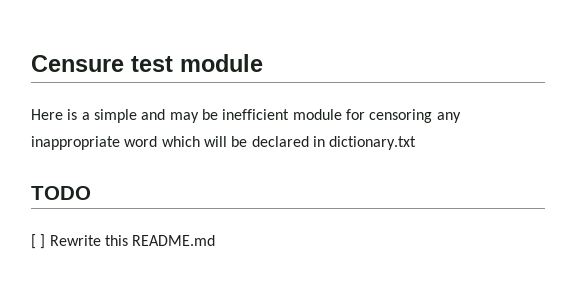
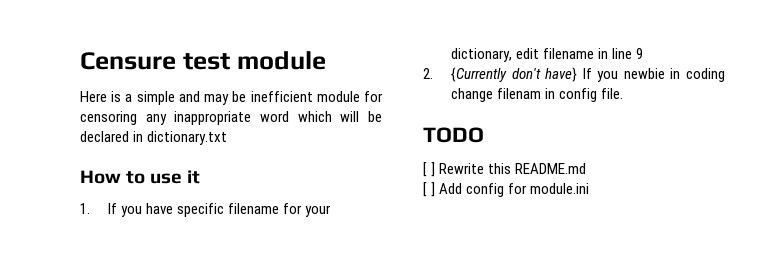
(417, 143) none -> [80,170,201,184] [80,203,332,217] [451,48,644,62] [423,67,726,82] [451,88,624,102] // How to use it // 1. If you have specific filename for your dictionary, edit filename in line 9 // 2. {Currently don't have} If you newbie in coding change filenam in config file.
(216, 240) none -> [423,182,590,197] // [ ] Add config for module.ini

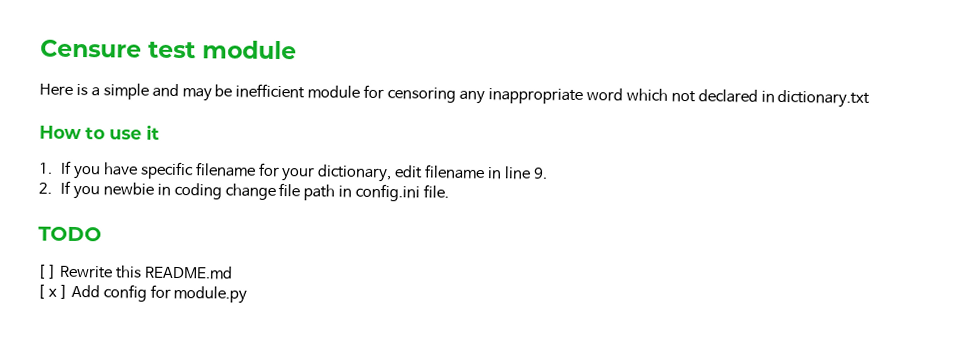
[340,111,382,122] will be -> [670,90,696,103] not
[636,48,644,59] 9 -> [532,167,548,179] 9.
[451,67,578,82] {Currently don't have} -> (52, 188) none
[497,88,598,102] filenam in config -> [278,183,421,202] file path in config.ini
(427, 189) none -> [47,288,57,297] x
[530,183,590,194] module.ini -> [173,285,248,304] module.py

